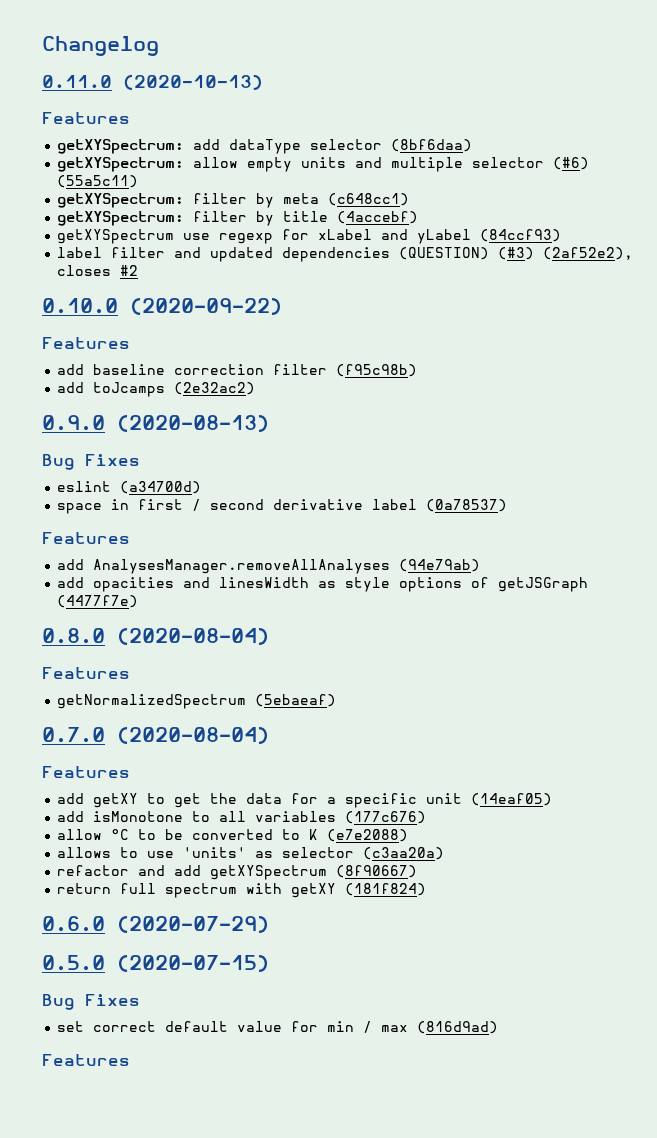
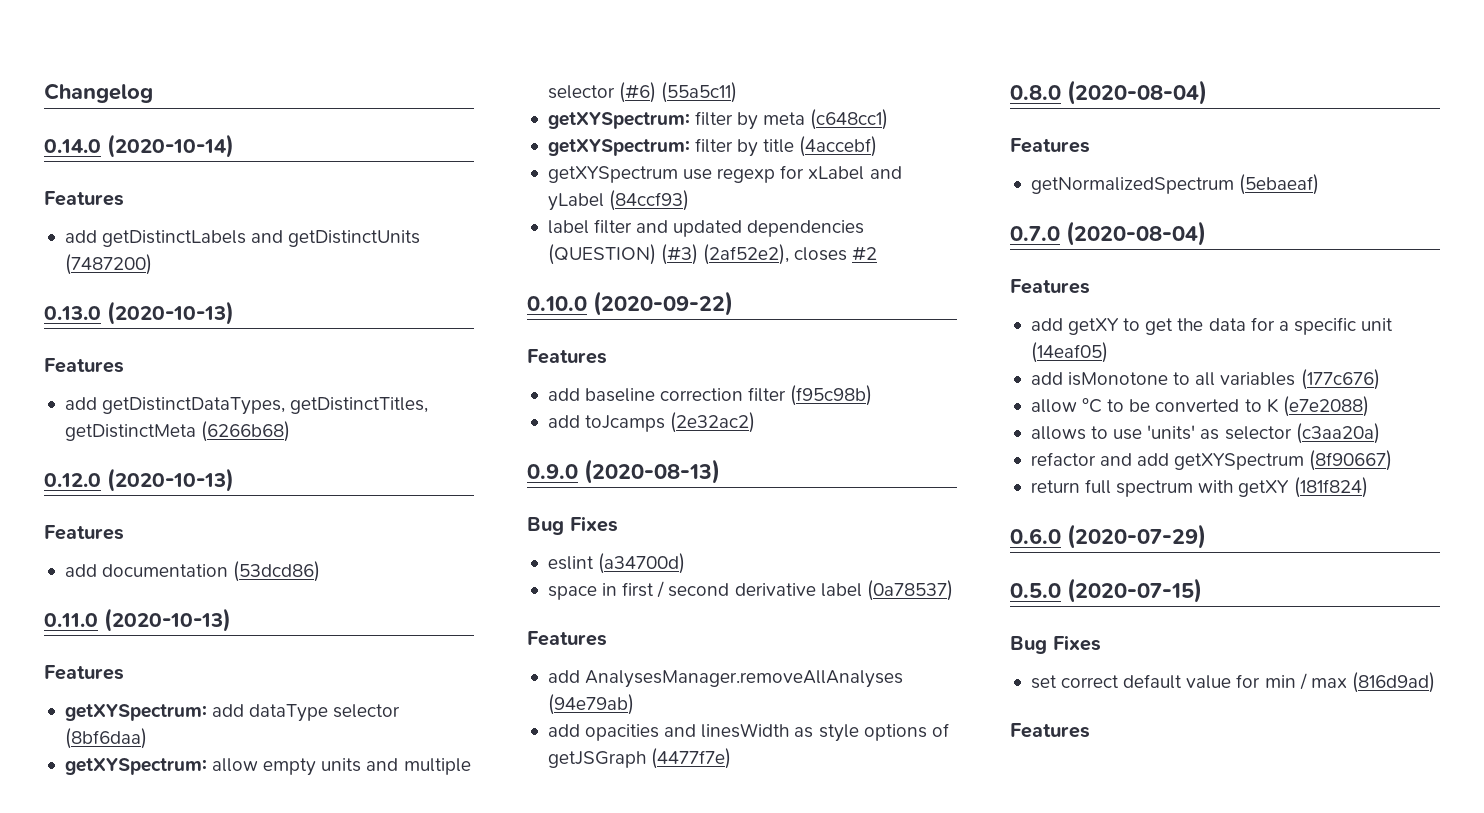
(159, 46) none -> [44,134,234,158] [44,191,124,206] [64,230,421,247] [64,254,152,275] [44,301,234,325] [44,358,124,373] [64,397,429,415] [64,421,291,442] [44,468,234,492] [44,525,124,540] [64,561,321,582] // 0.14.0 (2020-10-14) // Features // add getDistinctLabels and getDistinctUnits (7487200) // 0.13.0 (2020-10-13) // Features // add getDistinctDataTypes, getDistinctTitles, getDistinctMeta (6266b68) // 0.12.0 (2020-10-13) // Features // add documentation (53dcd86)

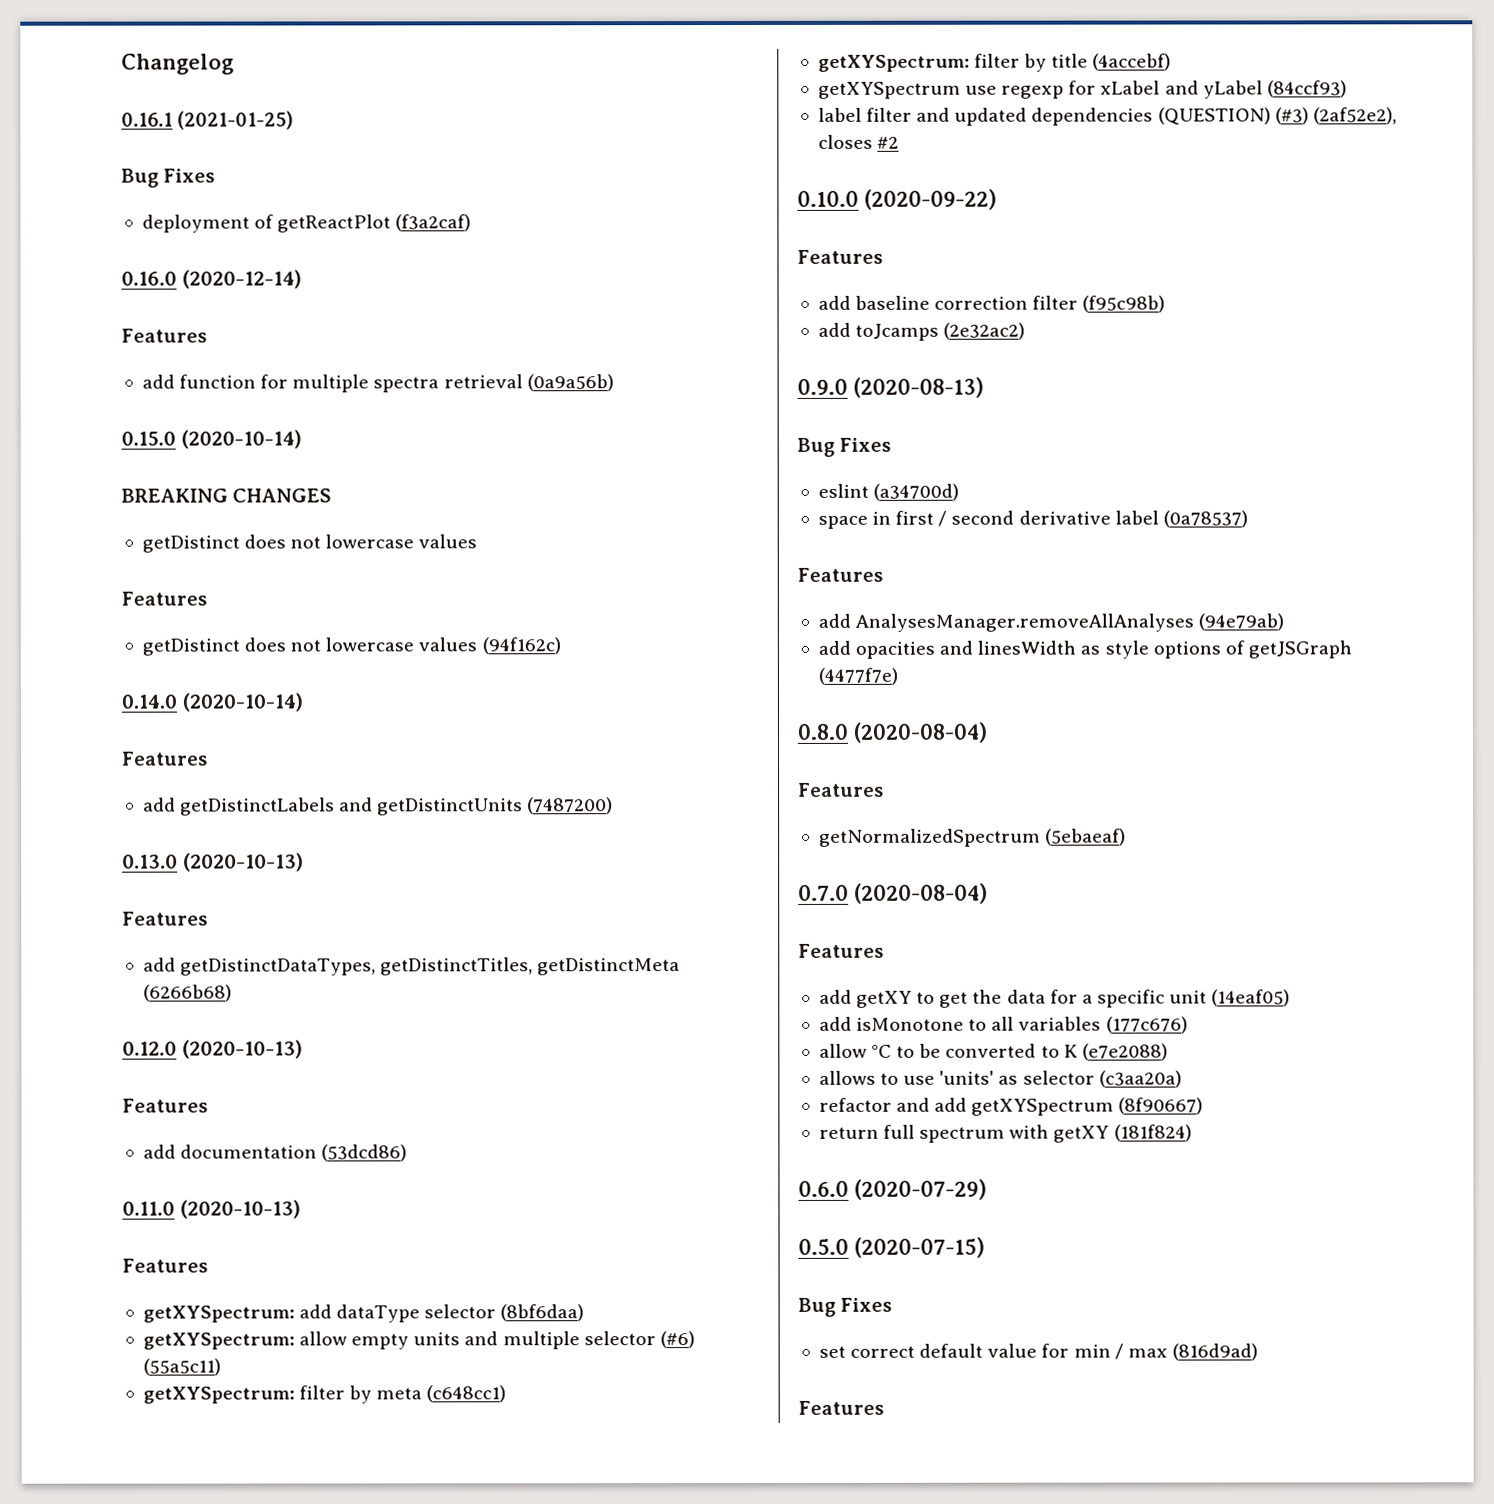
(153, 93) none -> [121,110,295,130] [121,168,216,188] [141,214,472,233] [121,269,302,289] [121,328,207,343] [141,374,614,393] [121,429,302,449] [121,488,332,503] [141,534,478,553] [121,591,207,606] [141,637,561,656] // 0.16.1 (2021-01-25) // Bug Fixes // deployment of getReactPlot (f3a2caf) // 0.16.0 (2020-12-14) // Features // add function for multiple spectra retrieval (0a9a56b) // 0.15.0 (2020-10-14) // BREAKING CHANGES // getDistinct does not lowercase values // Features // getDistinct does not lowercase values (94f162c)

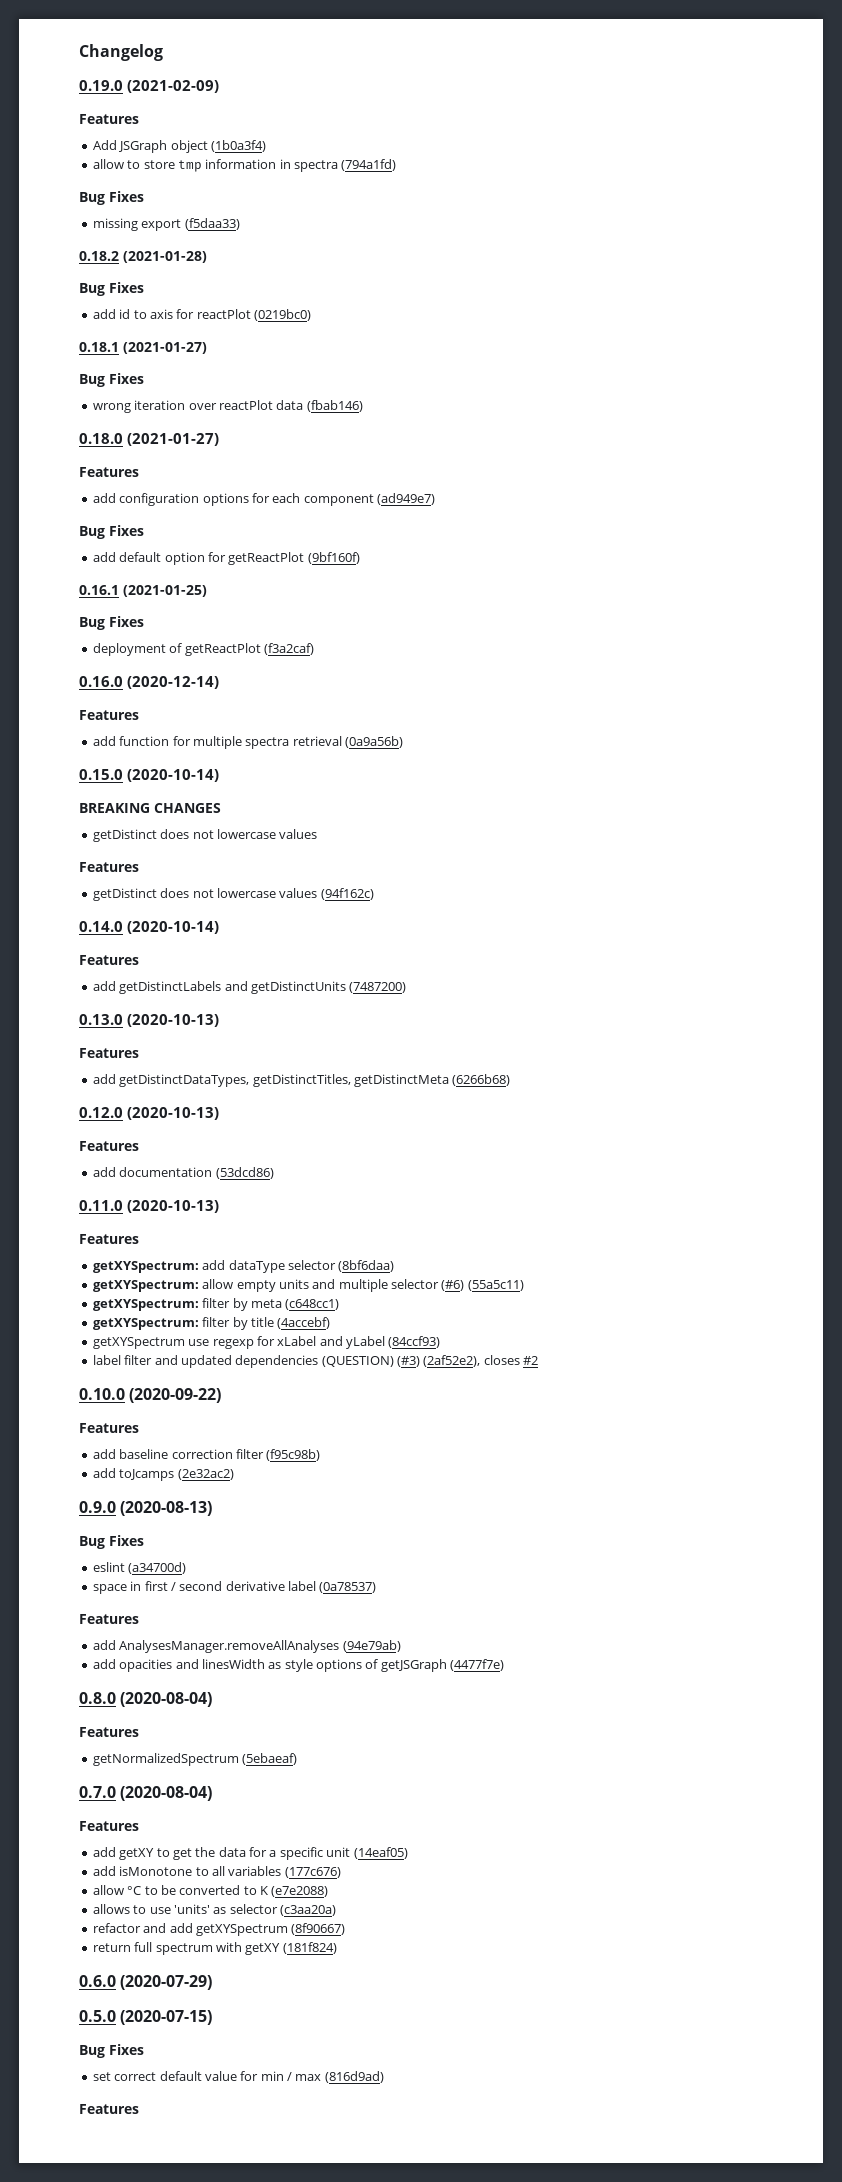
(234, 64) none -> [79,80,219,93] [79,114,139,124] [92,140,266,153] [92,159,397,172] [79,191,144,205] [92,218,240,231] [79,251,207,263] [79,282,144,296] [92,309,311,321] [79,342,207,354] [79,373,144,387] [92,400,363,413] [79,433,219,446] [79,467,139,477] [92,493,435,506] [79,525,144,539] [92,552,360,565] // 0.19.0 (2021-02-09) // Features // Add JSGraph object (1b0a3f4) // allow to store tmp information in spectra (794a1fd) // Bug Fixes // missing export (f5daa33) // 0.18.2 (2021-01-28) // Bug Fixes // add id to axis for reactPlot (0219bc0) // 0.18.1 (2021-01-27) // Bug Fixes // wrong iteration over reactPlot data (fbab146) // 0.18.0 (2021-01-27) // Features // add configuration options for each component (ad949e7) // Bug Fixes // add default option for getReactPlot (9bf160f)

